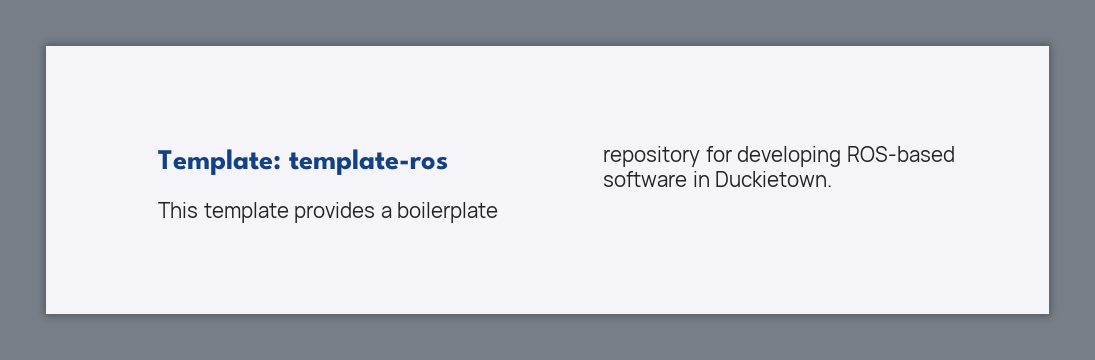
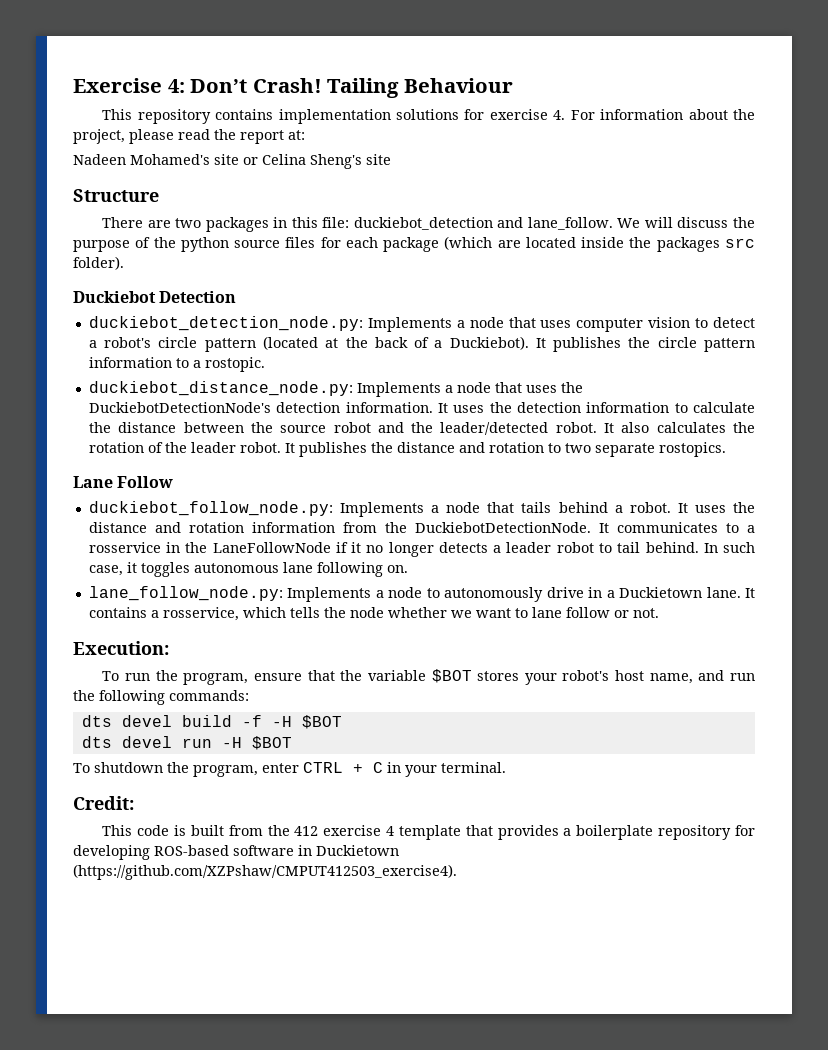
[158,149,448,175] [158,202,289,223] Template: template-ros // This template -> [73,78,513,98] [102,109,756,124] [73,129,305,144] [73,154,391,169] [73,189,159,202] [102,217,755,232] [73,236,755,252] [73,256,124,270] [73,291,237,303] [88,316,755,332] [88,336,755,352] [88,357,265,372] [88,381,583,397] [88,402,755,413] [88,422,756,435] [88,442,726,457] [73,476,174,488] [88,501,755,517] [88,522,755,533] [88,542,755,557] [88,562,408,577] [88,586,755,602] [88,607,659,621] [73,641,169,655] [102,669,756,685] [73,690,249,705] [81,715,342,729] [81,736,292,750] [73,762,506,777] [73,796,134,810] [102,825,493,840] Exercise 4: Don’t Crash! Tailing Behaviour // This repository contains implementation solutions for exercise 4. For information about the project, please read the report at: // Nadeen Mohamed's site or Celina Sheng's site // Structure // There are two packages in this file: duckiebot_detection and lane_follow. We will discuss the purpose of the python source files for each package (which are located inside the packages src folder). // Duckiebot Detection // duckiebot_detection_node.py: Implements a node that uses computer vision to detect a robot's circle pattern (located at the back of a Duckiebot). It publishes the circle pattern information to a rostopic. // duckiebot_distance_node.py: Implements a node that uses the DuckiebotDetectionNode's detection information. It uses the detection information to calculate the distance between the source robot and the leader/detected robot. It also calculates the rotation of the leader robot. It publishes the distance and rotation to two separate rostopics. // Lane Follow // duckiebot_follow_node.py: Implements a node that tails behind a robot. It uses the distance and rotation information from the DuckiebotDetectionNode. It communicates to a rosservice in the LaneFollowNode if it no longer detects a leader robot to tail behind. In such case, it toggles autonomous lane following on. // lane_follow_node.py: Implements a node to autonomously drive in a Duckietown lane. It contains a rosservice, which tells the node whether we want to lane follow or not. // Execution: // To run the program, ensure that the variable $BOT stores your robot's host name, and run the following commands: // dts devel build -f -H $BOT // dts devel run -H $BOT // To shutdown the program, enter CTRL + C in your terminal. // Credit: // This code is built from the 412 exercise 4 template that
[715,171,833,187] Duckietown. -> [316,845,399,856] [73,864,457,880] Duckietown (https://github.com/XZPshaw/CMPUT412503_exercise4).

